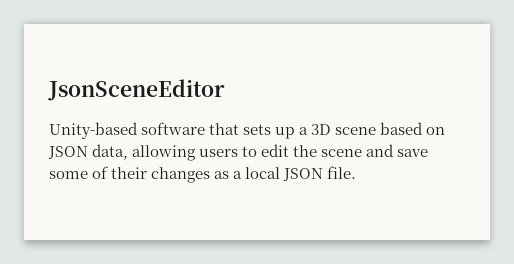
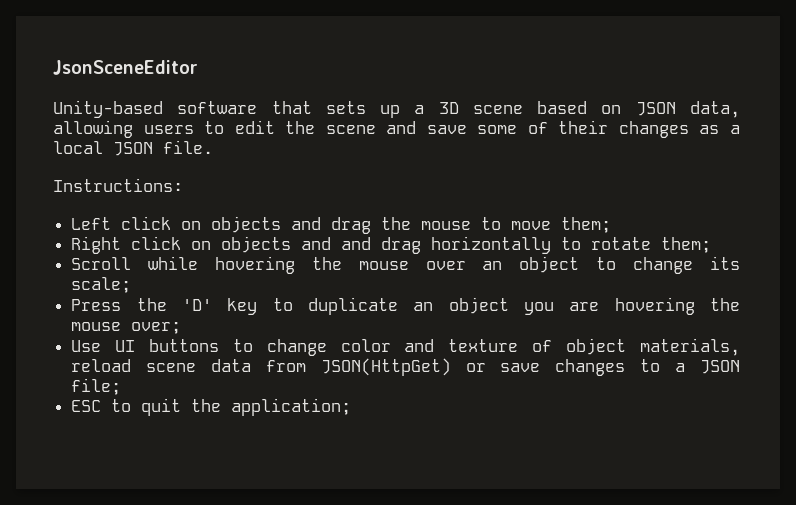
(357, 172) none -> [53,178,183,192] [71,216,612,234] [71,236,712,254] [71,256,740,274] [71,277,132,293] [71,297,741,315] [71,322,182,334] [71,338,740,356] [71,358,740,376] [71,378,122,395] [71,398,352,416] // Instructions: // Left click on objects and drag the mouse to move them; // Right click on objects and and drag horizontally to rotate them; // Scroll while hovering the mouse over an object to change its scale; // Press the 'D' key to duplicate an object you are hovering the mouse over; // Use UI buttons to change color and texture of object materials, reload scene data from JSON(HttpGet) or save changes to a JSON file; // ESC to quit the application;

